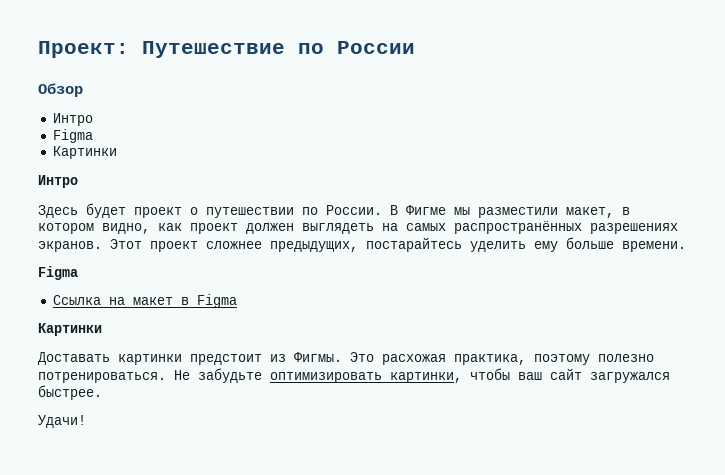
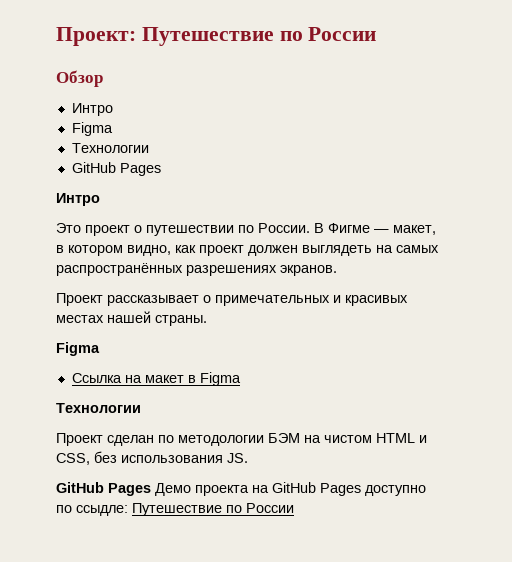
[52,146,117,159] [38,175,78,188] [38,203,126,218] Картинки // Интро // Здесь будет -> [71,143,149,153] [71,162,161,176] [56,193,100,206] [56,223,81,233] Технологии // GitHub Pages // Интро // Это
[454,207,558,218] мы разместили -> [374,229,389,233] —
[110,237,686,252] Этот проект сложнее предыдущих, постарайтесь уделить ему больше времени. -> [56,293,408,306] [56,311,207,326] // Проект рассказывает о примечательных и красивых местах нашей страны.
[38,323,102,336] [38,352,654,365] [38,368,670,383] [38,385,102,400] [38,415,86,428] Картинки // Доставать картинки предстоит из Фигмы. Это расхожая практика, поэтому полезно потренироваться. Не забудьте оптимизировать картинки, чтобы ваш сайт загружался быстрее. // Удачи! -> [56,403,141,413] [56,433,427,446] [56,451,248,465] [56,482,426,496] [56,503,294,516] Технологии // Проект сделан по методологии БЭМ на чистом HTML и CSS, без использования JS. // GitHub Pages Демо проекта на GitHub Pages доступно по ссыдле: Путешествие по России

